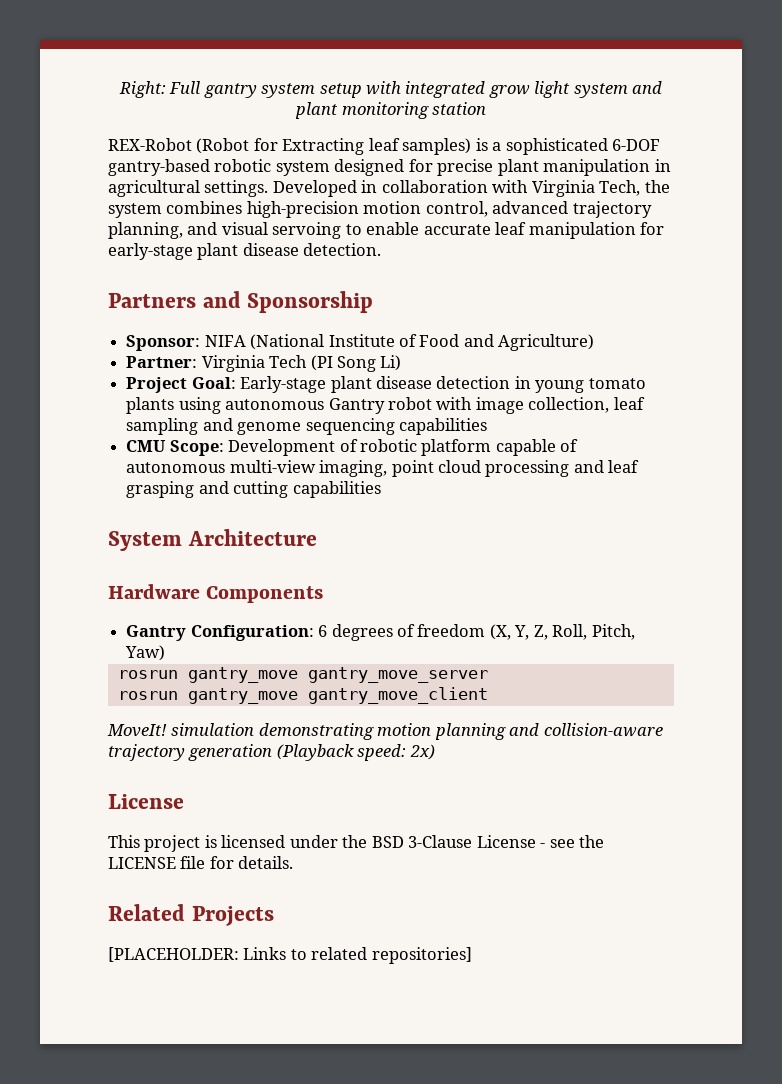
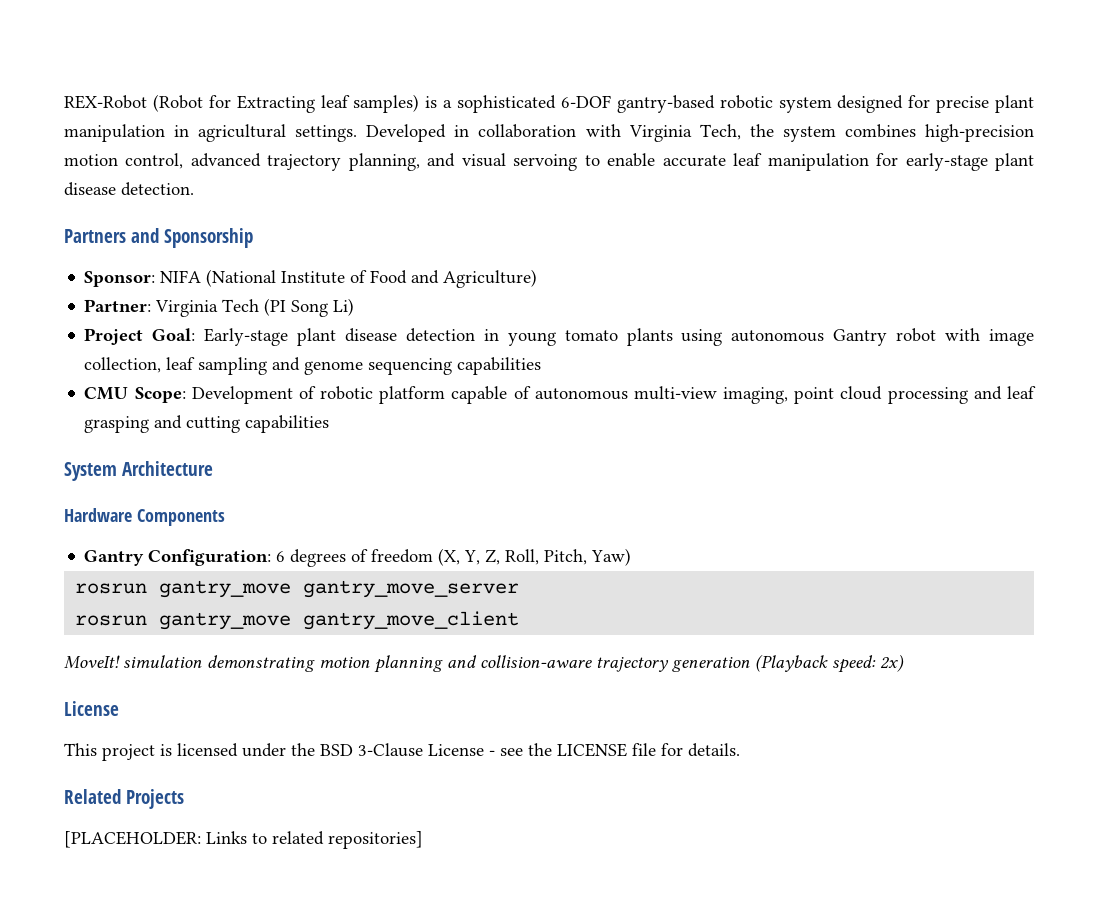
[118,81,663,98] [295,102,486,119] Right: Full gantry system setup with integrated grow light system and plant monitoring station // -> (64, 102) none

